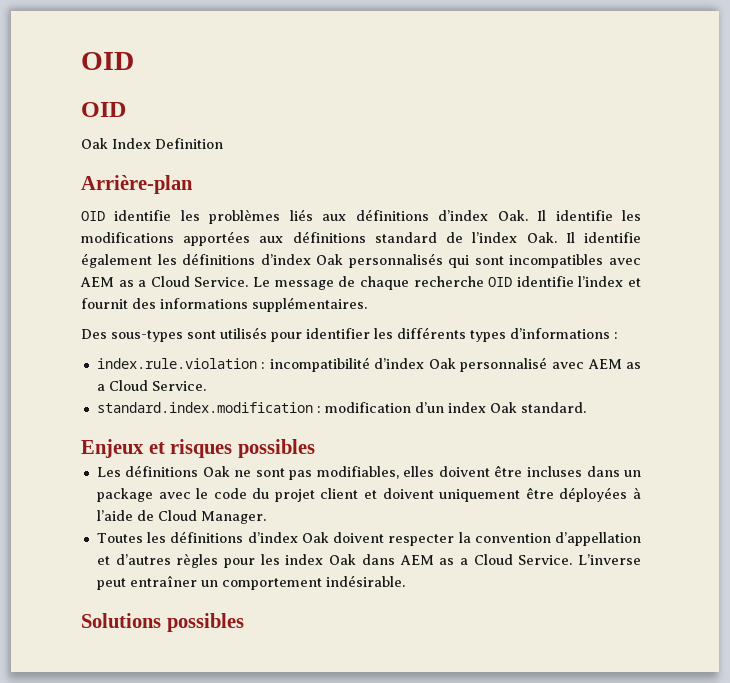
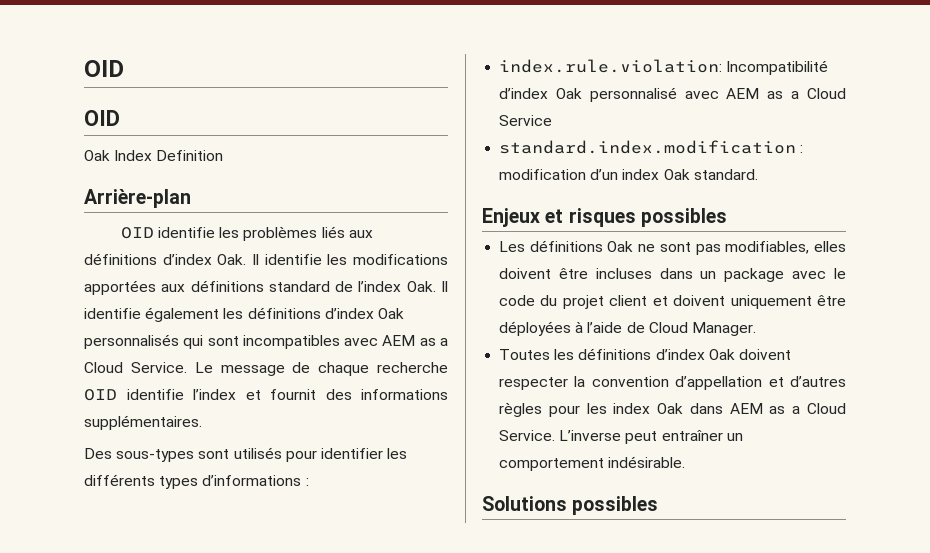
[96,357,370,372] index.rule.violation : incompatibilité -> [499,59,829,75] index.rule.violation: Incompatibilité
[151,381,206,391] Service. -> [499,115,553,126] Service

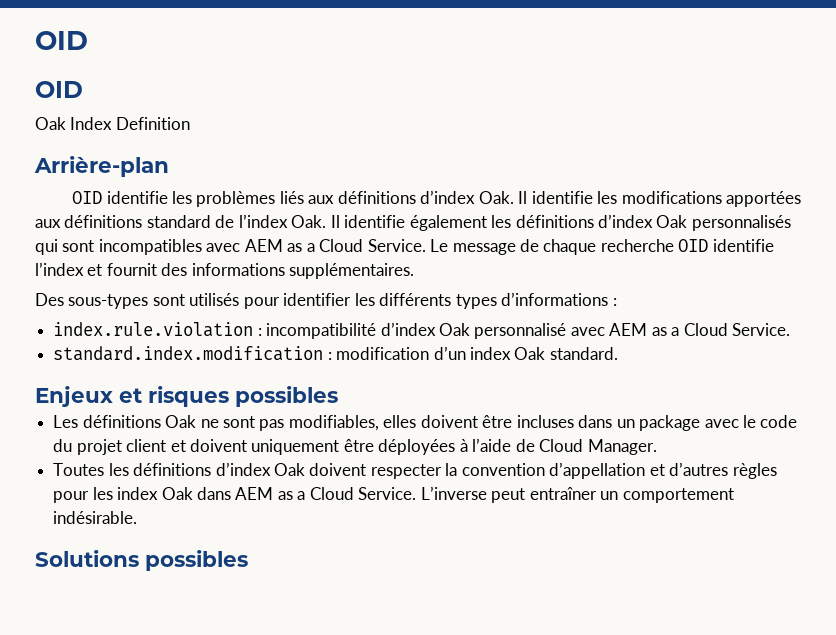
[499,59,829,75] index.rule.violation: Incompatibilité -> [53,322,377,339] index.rule.violation : incompatibilité
[499,115,553,126] Service -> [732,323,791,336] Service.

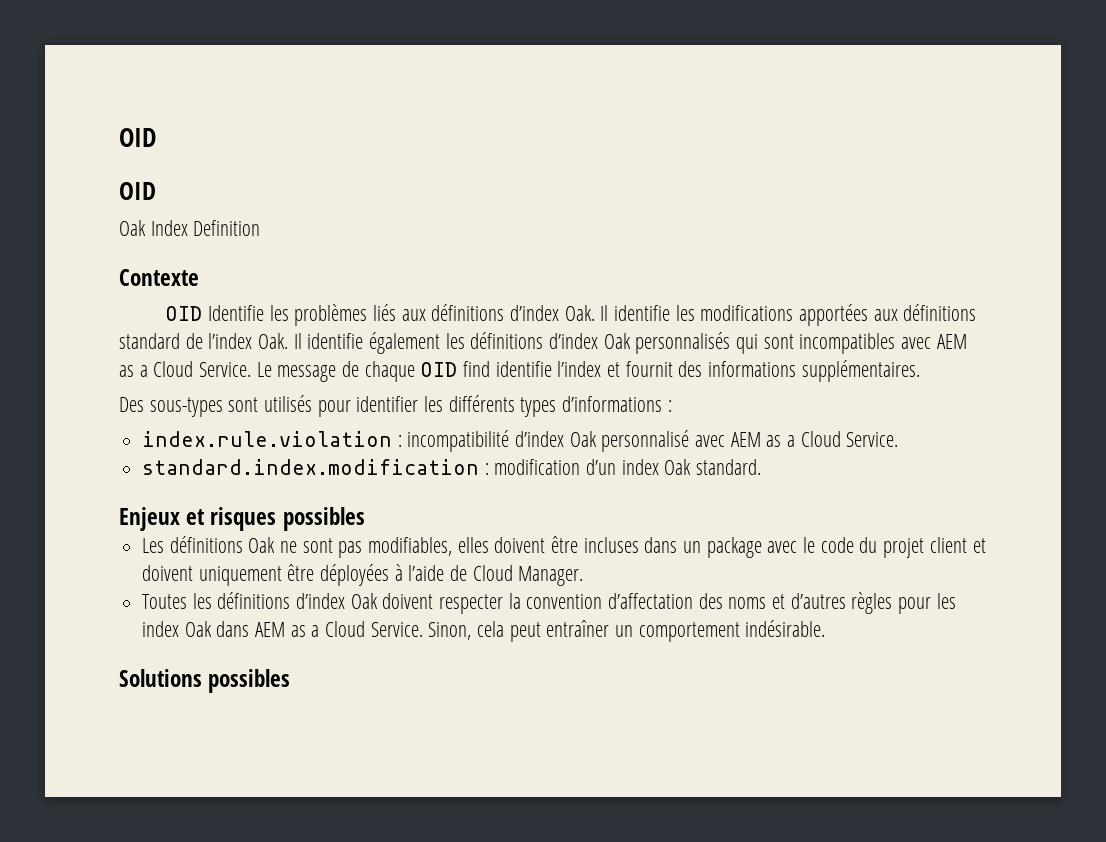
[34,156,169,177] [72,191,168,204] Arrière-plan // OID identifie -> [119,269,199,286] [165,305,265,321] Contexte // OID Identifie
[600,239,709,252] recherche OID -> [420,361,491,377] OID find
[549,462,646,479] d’appellation -> [608,593,767,609] d’affectation des noms
[420,486,487,500] L’inverse -> [428,621,505,640] Sinon, cela

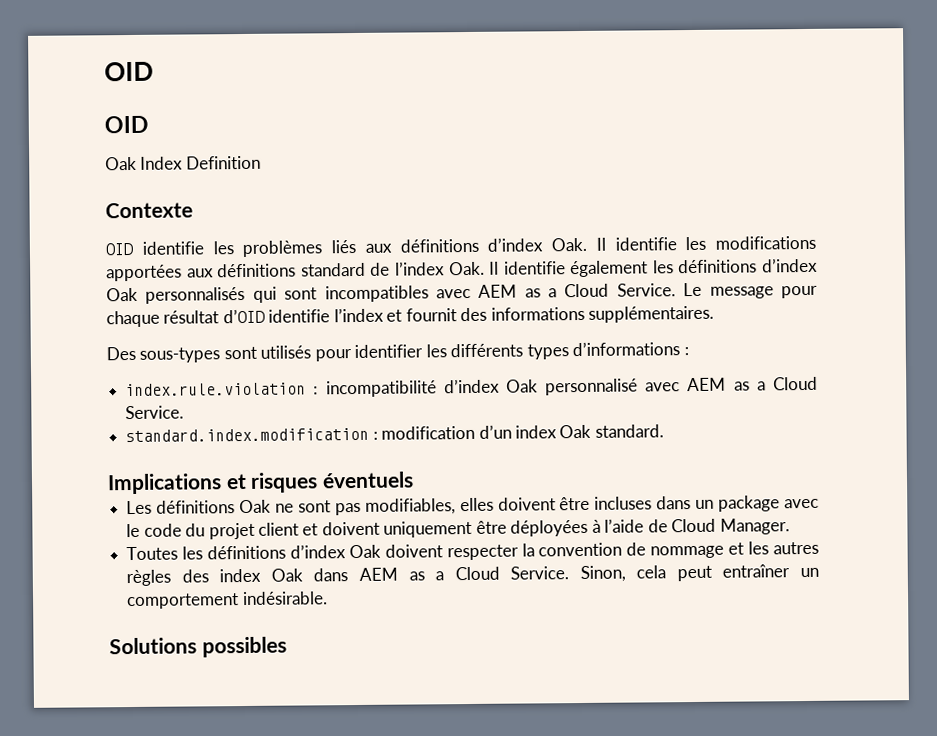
[208,305,265,321] Identifie -> [141,241,204,255] identifie
[342,361,491,382] de chaque OID find -> [780,285,818,299] [106,308,265,328] pour chaque résultat d’OID
[119,507,180,531] Enjeux -> [107,473,222,495] Implications
[282,507,365,531] possibles -> [321,471,414,489] éventuels
[608,592,956,614] d’affectation des noms et d’autres règles pour les -> [626,541,820,559] [126,569,209,587] de nommage et les autres règles des

